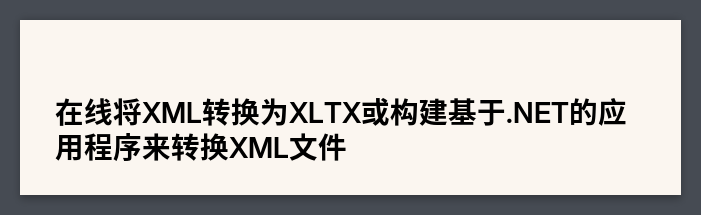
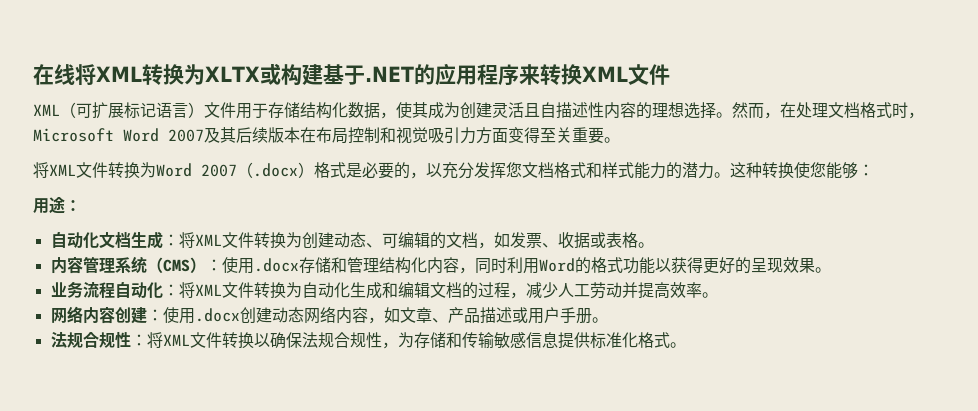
(347, 147) none -> [33,102,924,119] [33,127,620,144] [33,162,874,179] [33,197,81,214] [50,231,654,249] [50,256,831,274] [50,281,718,299] [50,306,608,324] [50,331,686,349] // XML（可扩展标记语言）文件用于存储结构化数据，使其成为创建灵活且自描述性内容的理想选择。然而，在处理文档格式时，Microsoft Word 2007及其后续版本在布局控制和视觉吸引力方面变得至关重要。 // 将XML文件转换为Word 2007（.docx）格式是必要的，以充分发挥您文档格式和样式能力的潜力。这种转换使您能够： // 用途： // 自动化文档生成：将XML文件转换为创建动态、可编辑的文档，如发票、收据或表格。 // 内容管理系统（CMS）：使用.docx存储和管理结构化内容，同时利用Word的格式功能以获得更好的呈现效果。 // 业务流程自动化：将XML文件转换为自动化生成和编辑文档的过程，减少人工劳动并提高效率。 // 网络内容创建：使用.docx创建动态网络内容，如文章、产品描述或用户手册。 // 法规合规性：将XML文件转换以确保法规合规性，为存储和传输敏感信息提供标准化格式。

